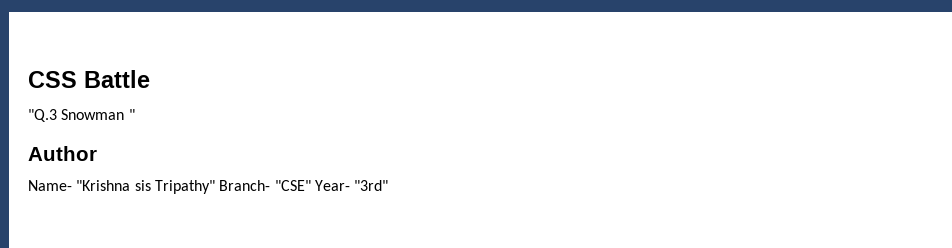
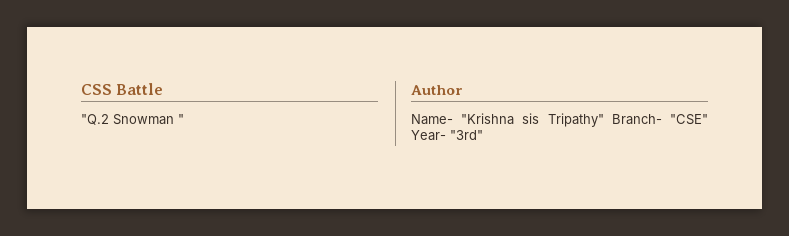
[28,109,57,122] "Q.3 -> [81,114,109,125] "Q.2

